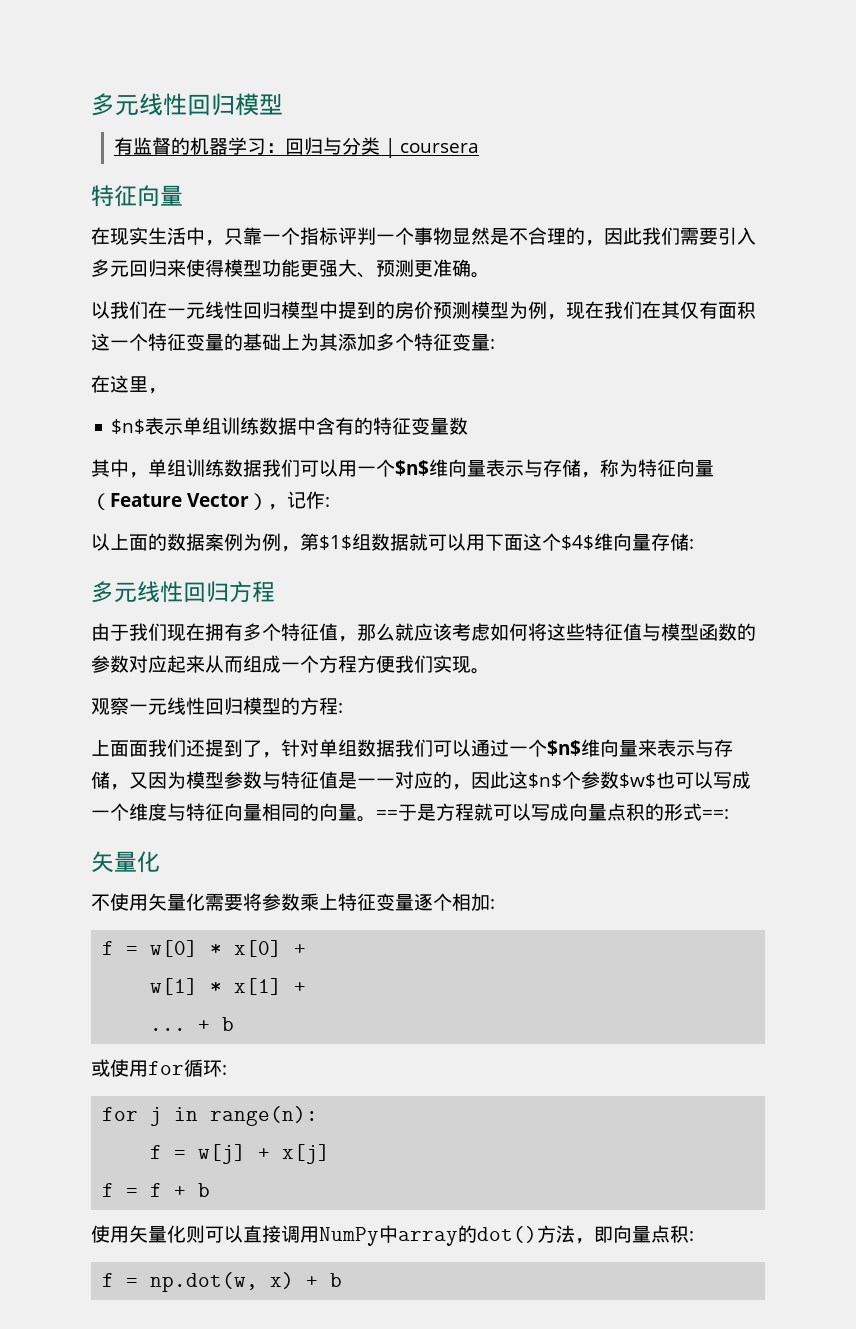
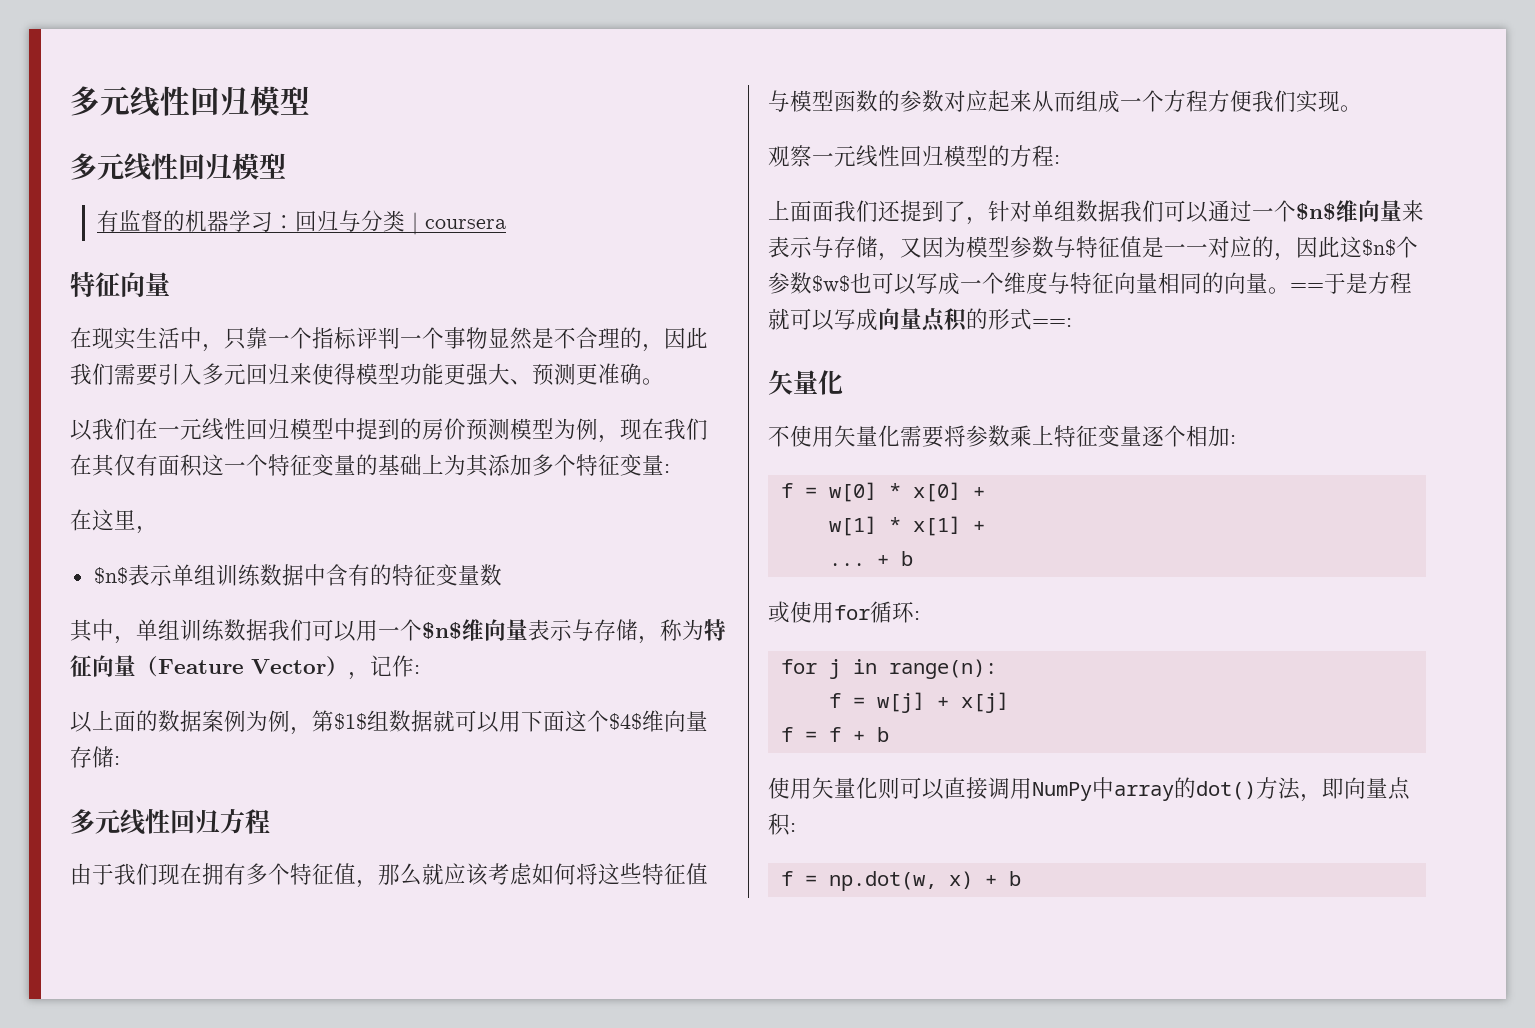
[91,93,283,116] 多元线性回归模型 -> [70,86,310,117] [70,153,286,181] 多元线性回归模型 // 多元线性回归模型

